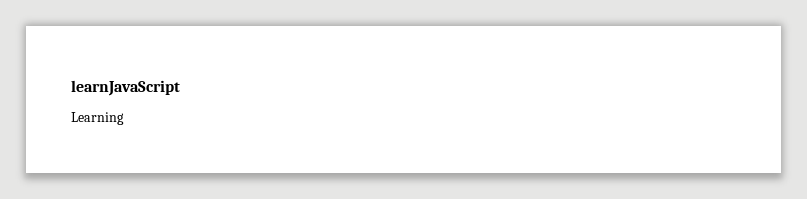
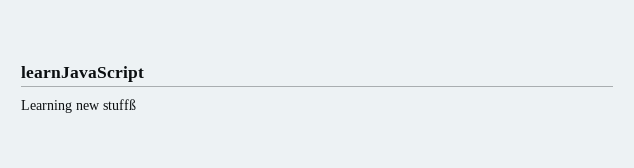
(124, 118) none -> [76,99,136,110] new stuffß

